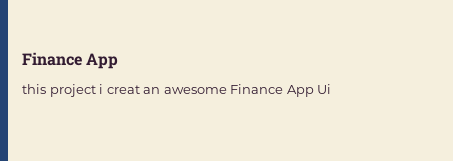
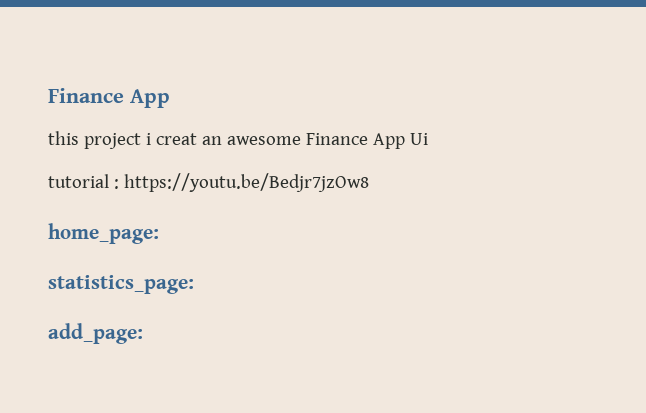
(332, 89) none -> [48,173,369,192] [48,223,159,244] [48,275,194,294] [48,323,143,344] // tutorial : https://youtu.be/Bedjr7jzOw8 // home_page: // statistics_page: // add_page:

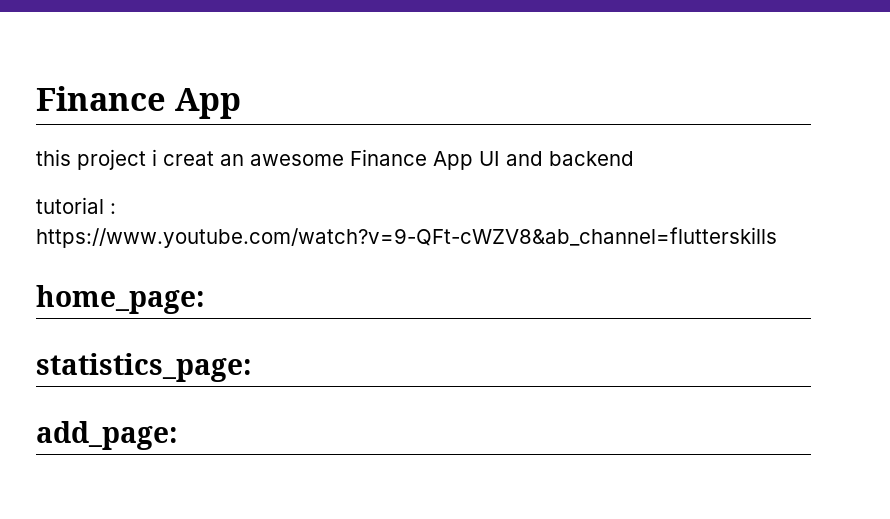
[409,133,428,145] Ui -> [479,151,634,166] UI and backend
[123,173,369,192] https://youtu.be/Bedjr7jzOw8 -> [36,227,777,248] https://www.youtube.com/watch?v=9-QFt-cWZV8&ab_channel=flutterskills

